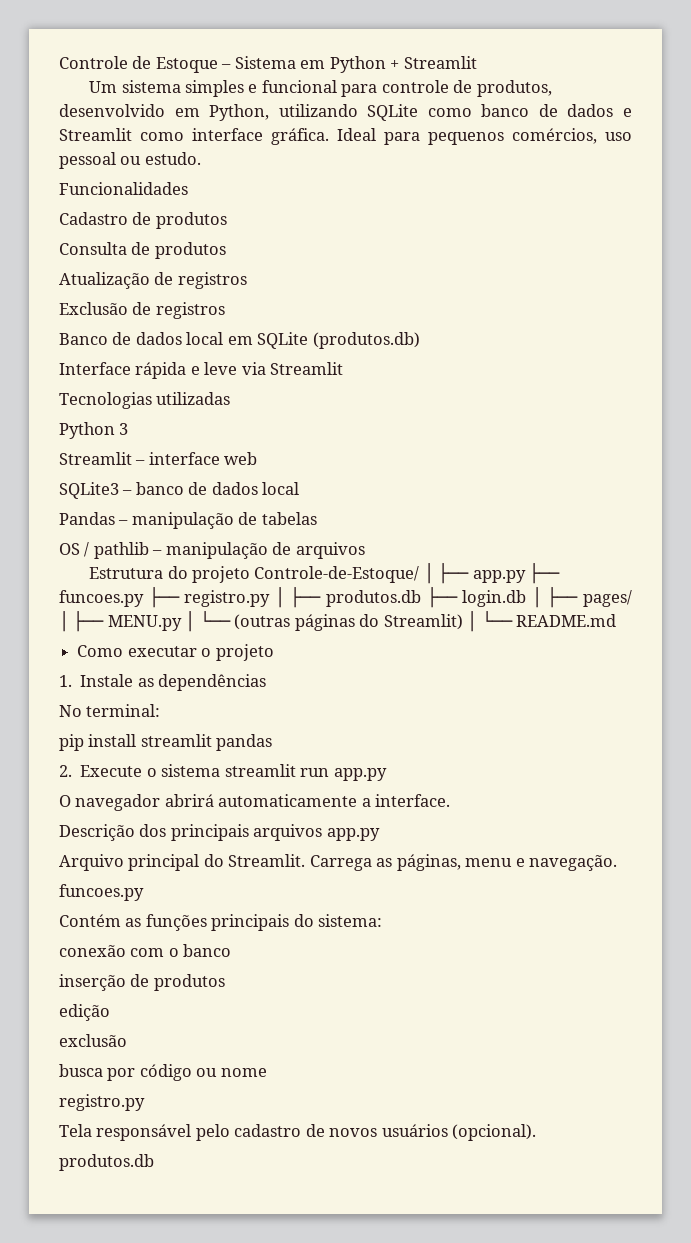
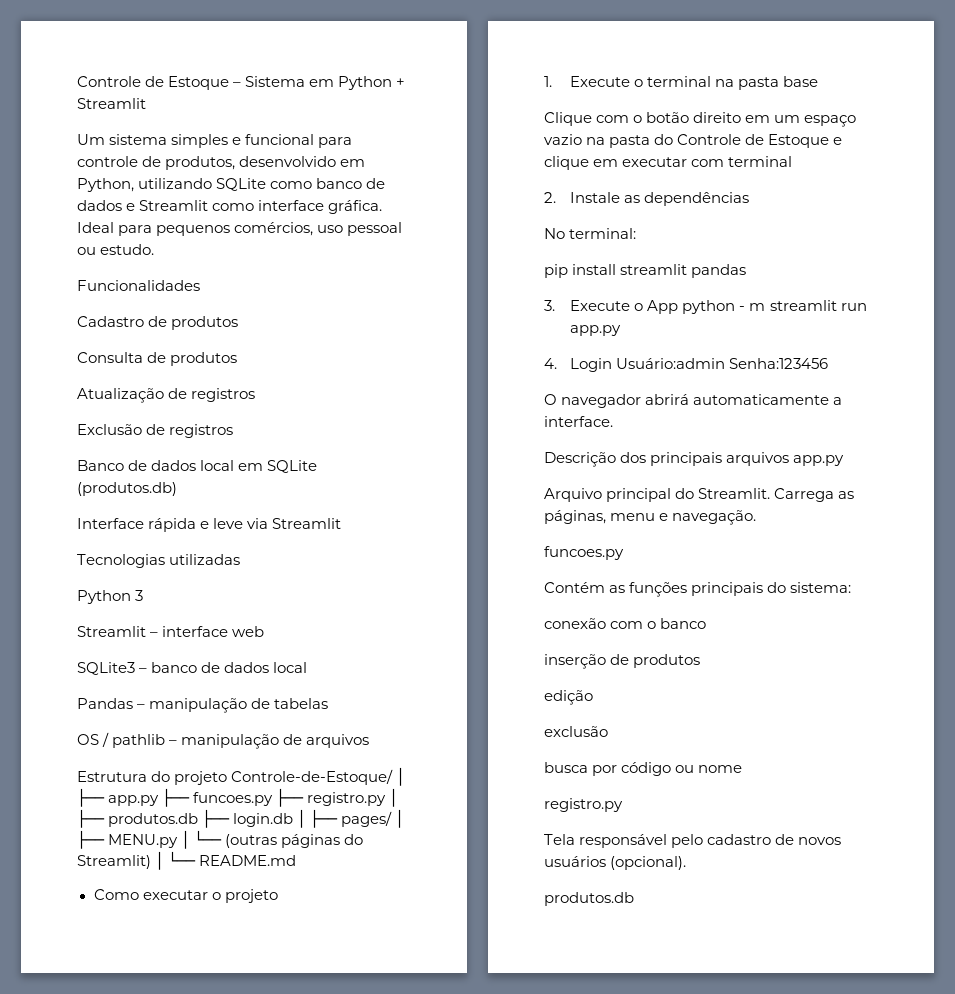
(72, 681) none -> [570,76,819,90] [544,112,857,127] [544,134,843,148] [544,156,793,170] [544,192,556,203] Execute o terminal na pasta base // Clique com o botão direito em um espaço vazio na pasta do Controle de Estoque e clique em executar com terminal // 2.
[59,764,221,777] 2. Execute o sistema -> [544,300,766,314] 3. Execute o App python - m
(387, 774) none -> [544,358,829,372] // 4. Login Usuário:admin Senha:123456

